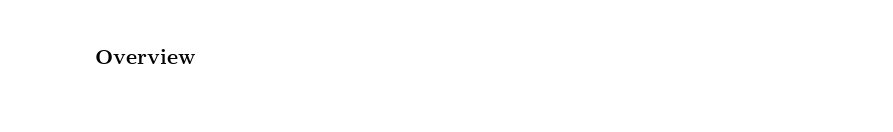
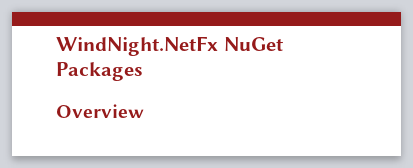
(95, 56) none -> [56,36,283,56] [56,62,143,81] WindNight.NetFx NuGet Packages //

